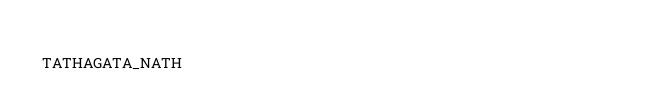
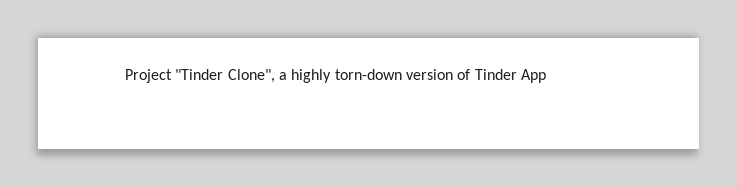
[42,57,182,70] TATHAGATA_NATH -> [125,69,546,83] Project "Tinder Clone", a highly torn-down version of Tinder App

